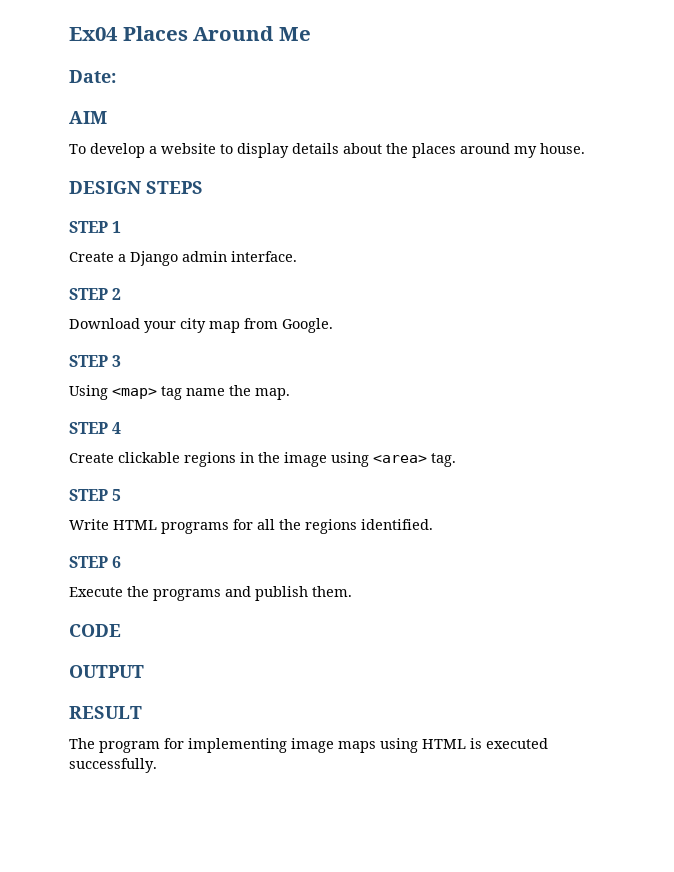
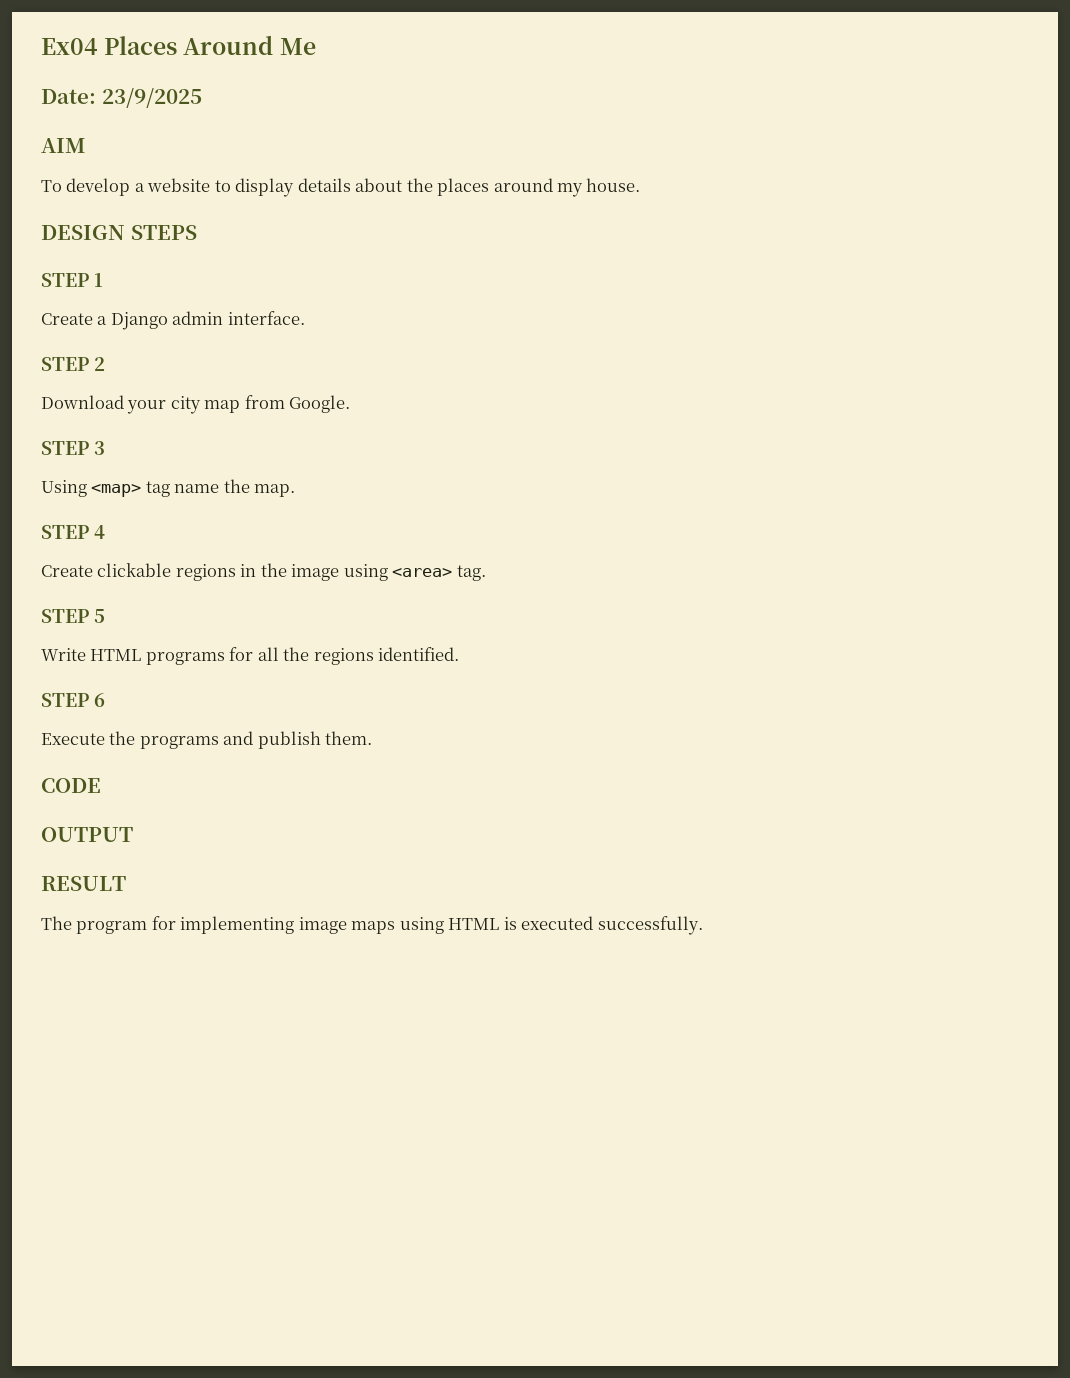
(116, 76) none -> [101,88,202,108] 23/9/2025

